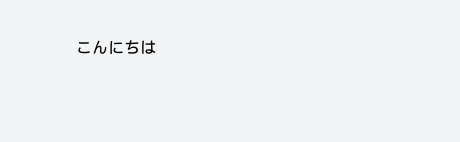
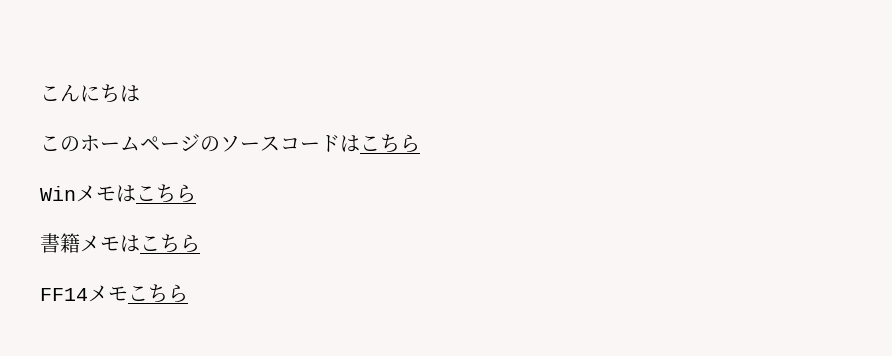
(156, 47) none -> [40,134,420,153] [40,184,196,203] [40,233,200,253] [40,284,188,303] // このホームページのソースコードはこちら // Winメモはこちら // 書籍メモはこちら // FF14メモこちら

